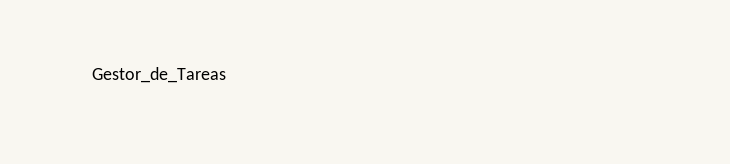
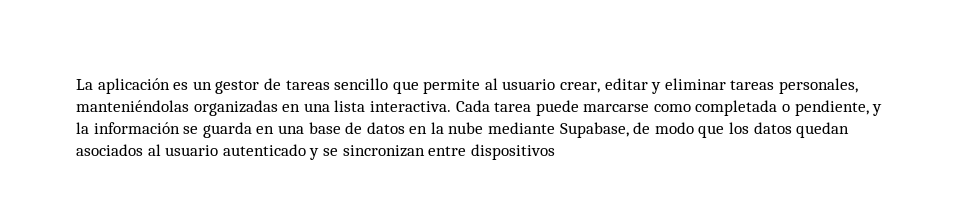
[92,67,226,83] Gestor_de_Tareas -> [76,78,859,94] [76,100,883,116] [76,122,850,138] [76,144,555,160] La aplicación es un gestor de tareas sencillo que permite al usuario crear, editar y eliminar tareas personales, manteniéndolas organizadas en una lista interactiva. Cada tarea puede marcarse como completada o pendiente, y la información se guarda en una base de datos en la nube mediante Supabase, de modo que los datos quedan asociados al usuario autenticado y se sincronizan entre dispositivos

